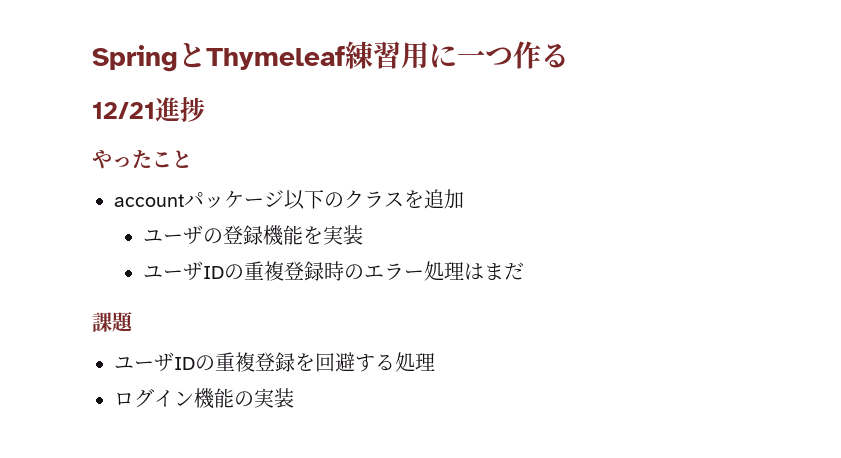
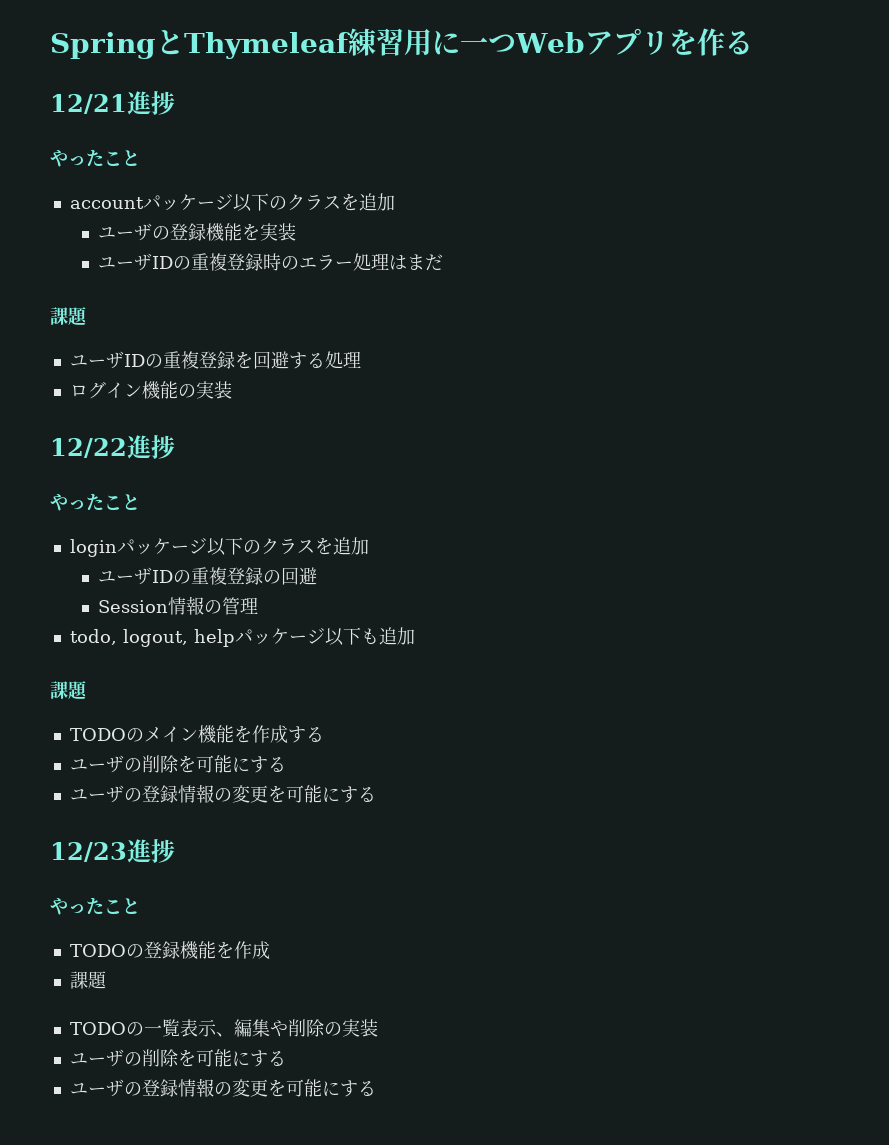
(513, 56) none -> [515,28,697,55] Webアプリを
(294, 398) none -> [50,435,175,459] [50,493,140,511] [69,537,369,557] [97,567,317,585] [97,596,258,615] [69,627,415,647] [50,681,88,700] [69,725,324,744] [69,755,286,773] [69,784,376,803] [50,839,175,863] [50,897,140,915] [69,941,270,960] [69,971,107,989] [69,1019,378,1037] [69,1049,286,1067] [69,1078,376,1097] // 12/22進捗 // やったこと // loginパッケージ以下のクラスを追加 // ユーザIDの重複登録の回避 // Session情報の管理 // todo, logout, helpパッケージ以下も追加 // 課題 // TODOのメイン機能を作成する // ユーザの削除を可能にする // ユーザの登録情報の変更を可能にする // 12/23進捗 // やったこと // TODOの登録機能を作成 // 課題 // TODOの一覧表示、編集や削除の実装 // ユーザの削除を可能にする // ユーザの登録情報の変更を可能にする

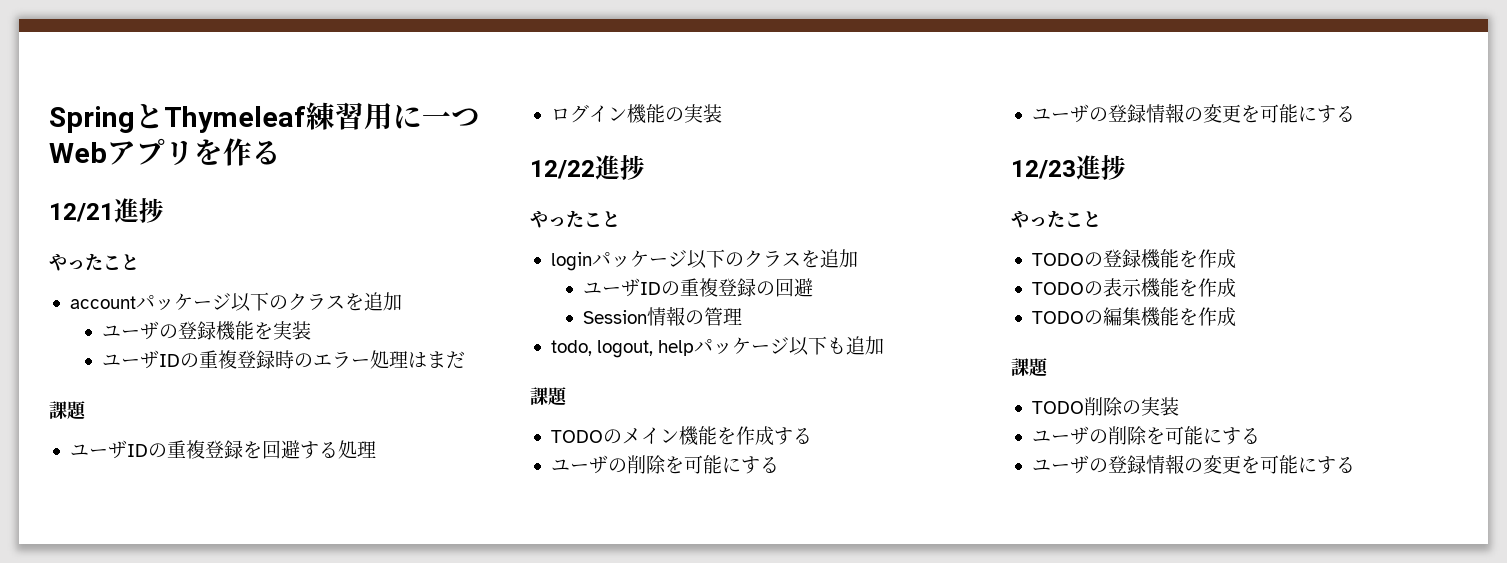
[69,971,107,989] [69,1019,288,1037] 課題 // TODOの一覧表示、編集や -> [1031,278,1236,298] [1031,307,1236,327] [1011,358,1049,377] [1031,401,1084,414] TODOの表示機能を作成 // TODOの編集機能を作成 // 課題 // TODO

